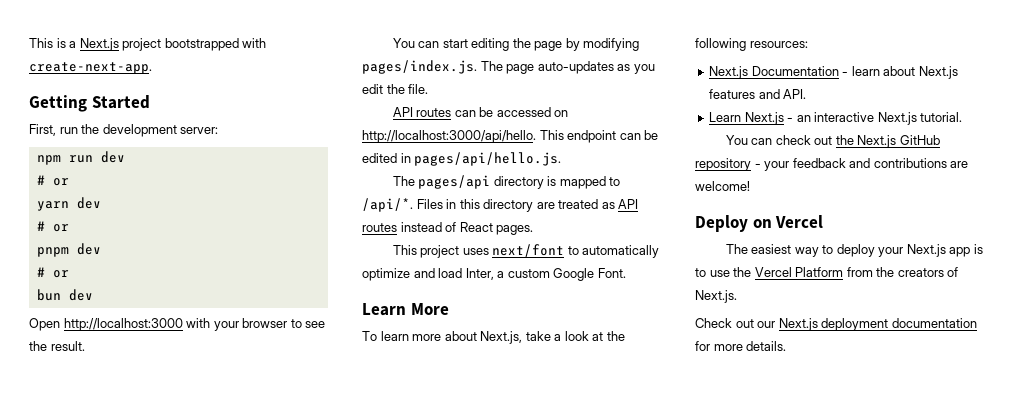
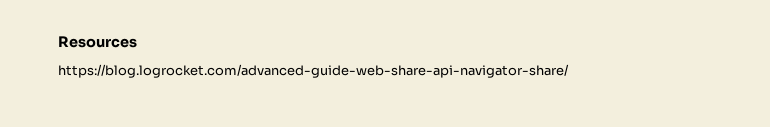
[29,38,267,51] [29,62,152,74] [29,95,150,112] [29,124,219,137] [36,151,125,165] [36,175,69,186] [36,197,101,211] [36,221,69,232] [36,243,101,257] [36,267,69,278] [36,289,93,301] [29,318,326,331] [29,341,85,351] [392,38,640,51] [362,60,655,74] [362,84,429,94] [392,107,569,117] [362,130,659,143] [362,152,562,166] [392,175,621,189] [362,198,639,212] [362,222,534,235] [392,244,660,258] [362,268,626,281] [362,303,449,316] [362,331,625,344] [695,38,808,51] [709,66,958,79] [709,89,807,99] [709,112,963,125] [725,135,940,148] [695,158,969,171] [695,181,750,191] [695,215,824,232] [725,244,983,257] [695,267,959,277] [695,290,737,303] [695,318,977,331] [695,341,787,351] This is a Next.js project bootstrapped with create-next-app. // Getting Started // First, run the development server: // npm run dev // # or // yarn dev // # or // pnpm dev // # or // bun dev // Open http://localhost:3000 with your browser to see the result. // You can start editing the page by modifying pages/index.js. The page auto-updates as you edit the file. // API routes can be accessed on http://localhost:3000/api/hello. This endpoint can be edited in pages/api/hello.js. // The pages/api directory is mapped to /api/*. Files in this directory are treated as API routes instead of React pages. // This project uses next/font to automatically optimize and load Inter, a custom Google Font. // Learn More // To learn more about Next.js, take a look at the following resources: // Next.js Documentation - learn about Next.js features and API. // Learn Next.js - an interactive Next.js tutorial. // You can check out the Next.js GitHub repository - your feedback and contributions are welcome! // Deploy on Vercel // The easiest way to deploy your Next.js app is to use the Vercel Platform from the creators of Next.js. // Check out our Next.js deployment documentation for more details. -> [58,36,137,48] [58,64,569,78] Resources // https://blog.logrocket.com/advanced-guide-web-share-api-navigator-share/

